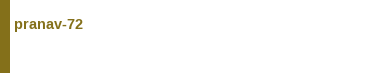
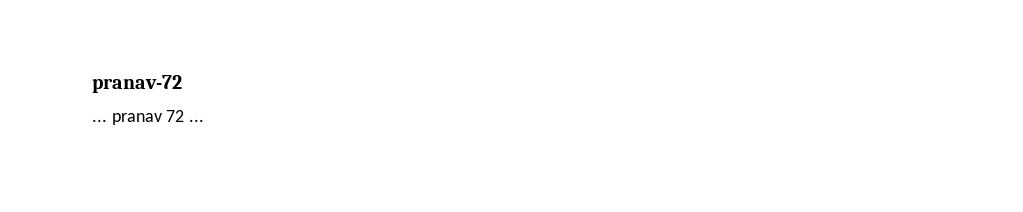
(83, 25) none -> [92,110,205,125] // ... pranav 72 ...

